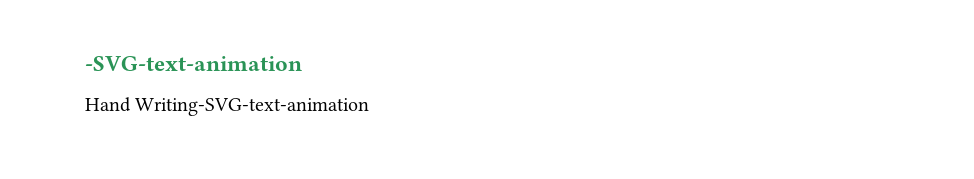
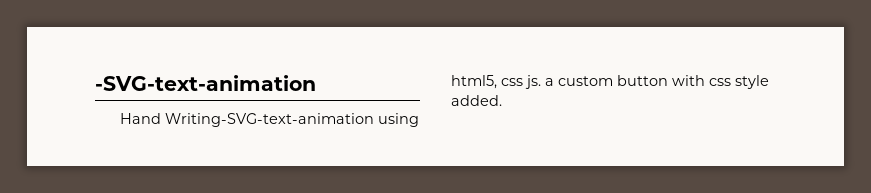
(370, 107) none -> [377,113,419,127] [451,75,769,89] [451,95,502,106] using html5, css js. a custom button with css style added.

